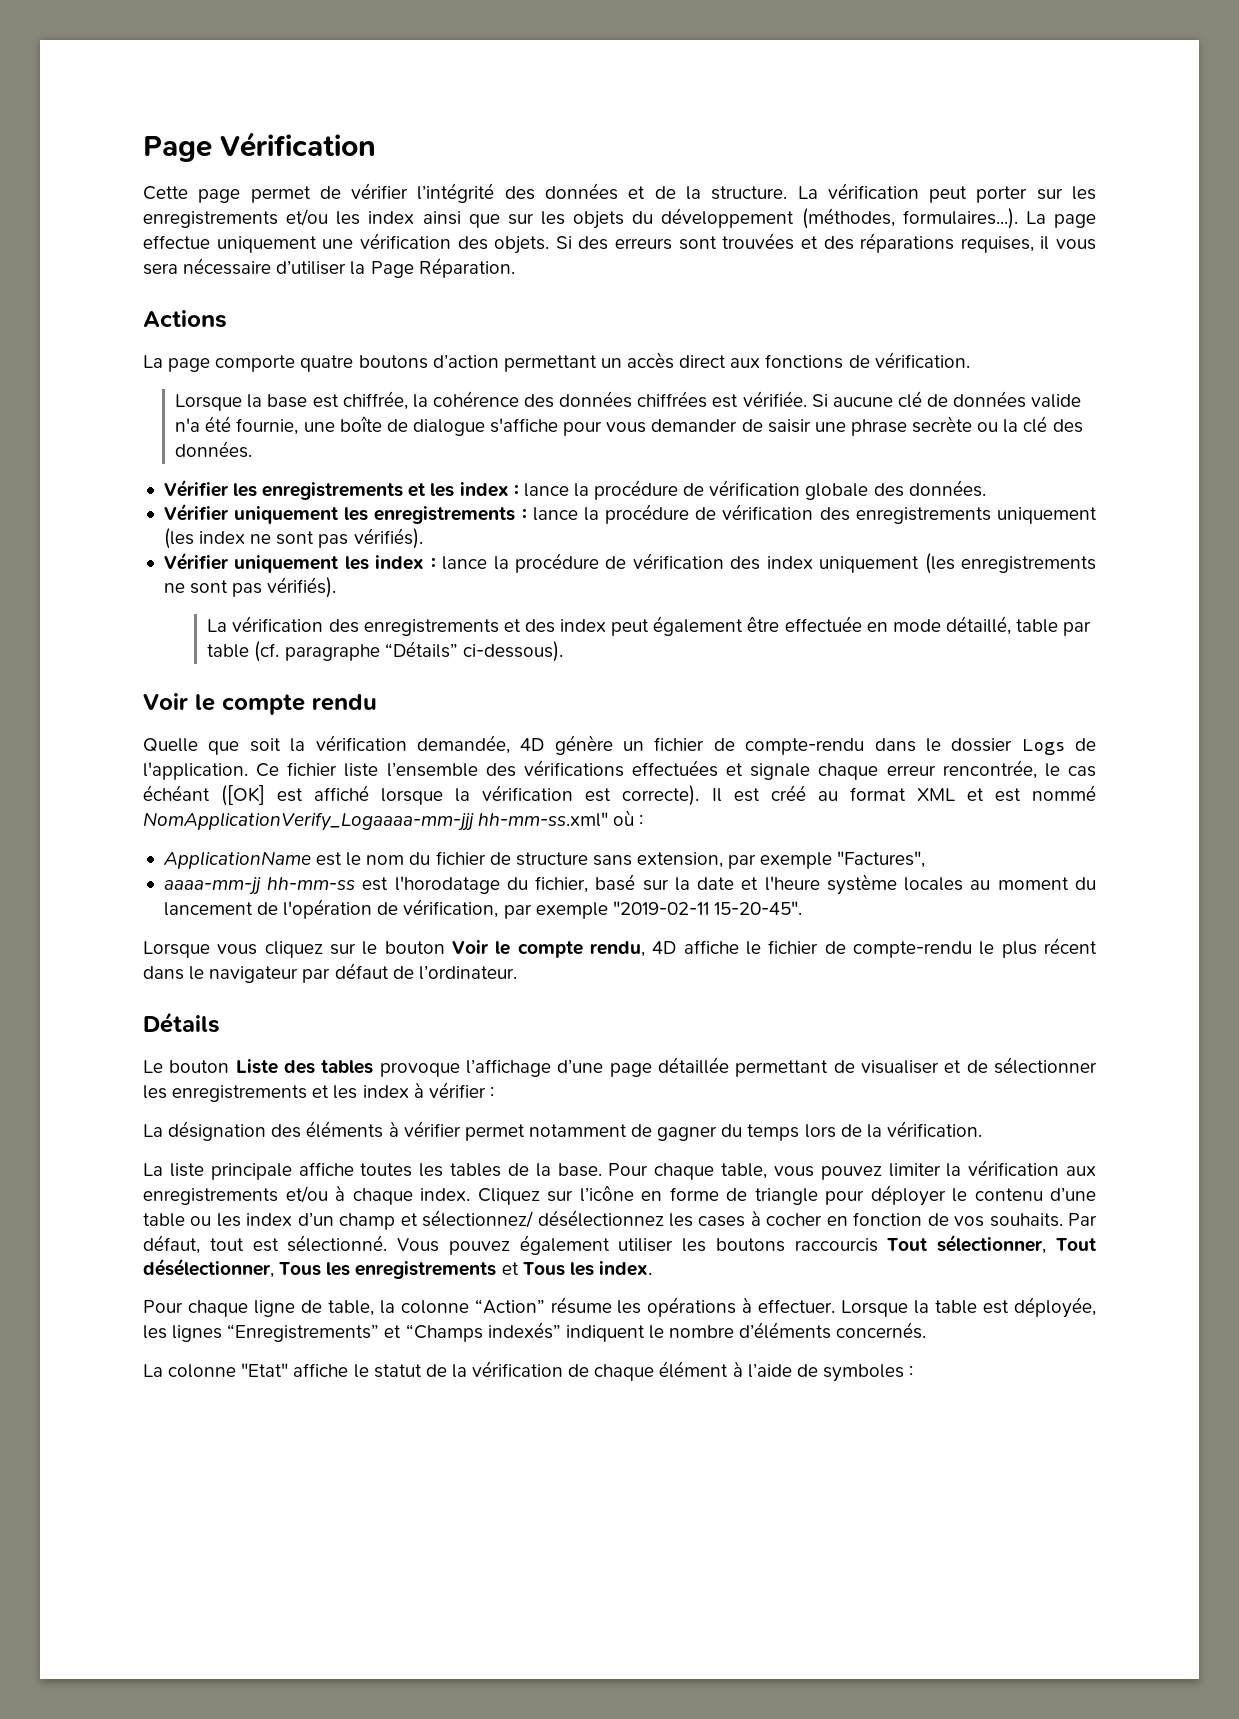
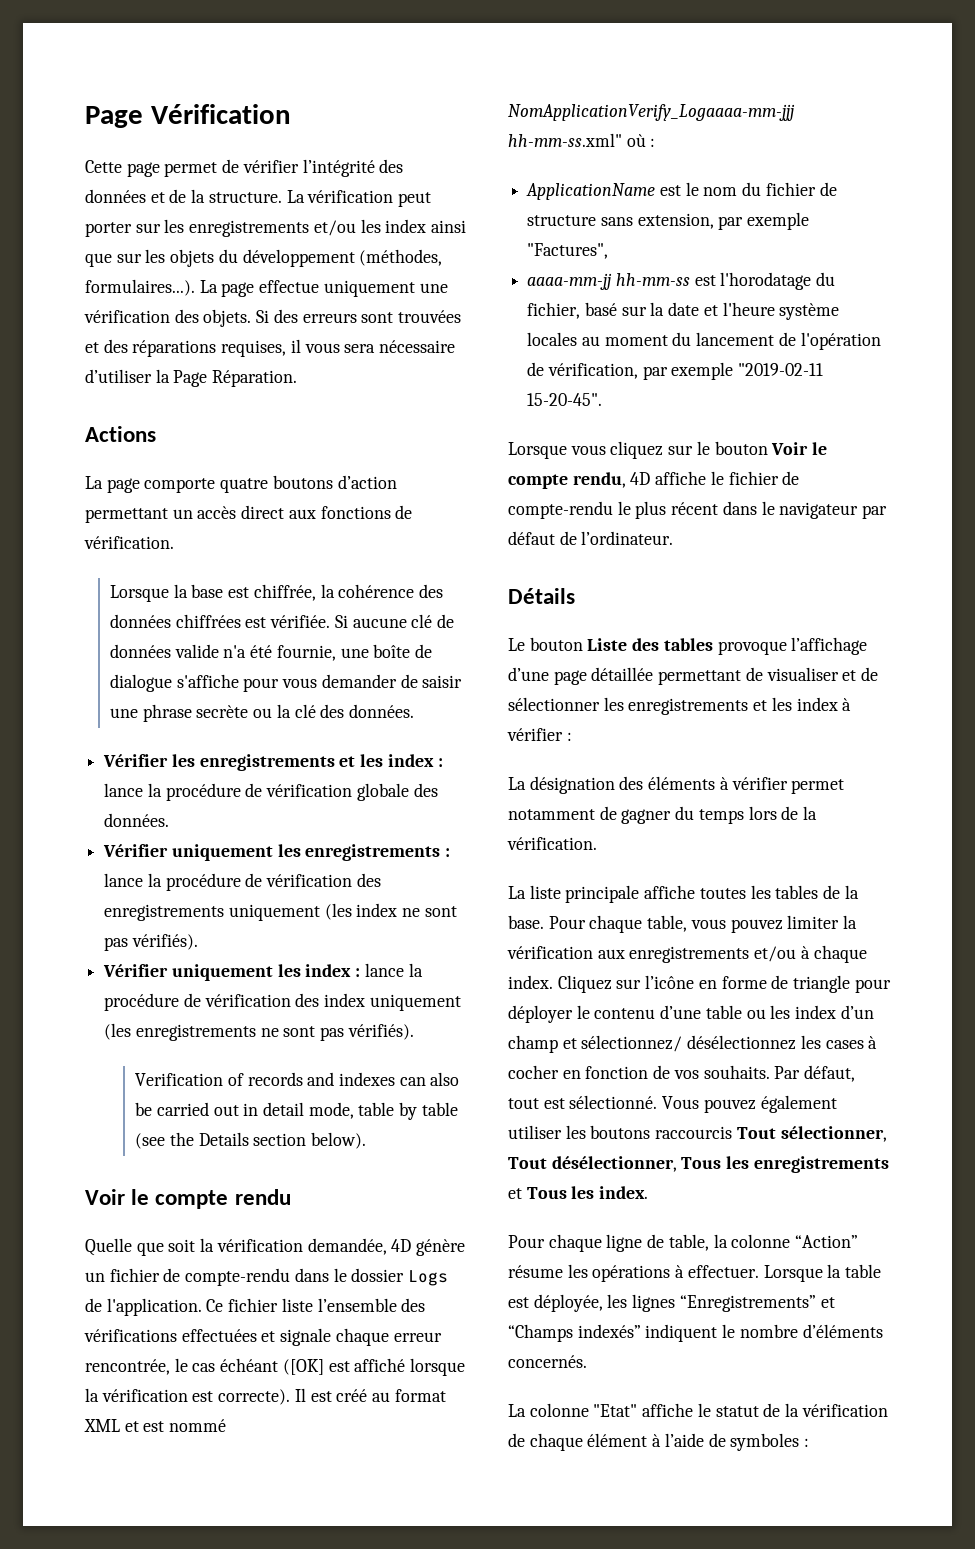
[207,616,1092,636] [207,641,563,662] La vérification des enregistrements et des index peut également être effectuée en mode détaillé, table par table (cf. paragraphe “Détails” ci-dessous). -> [135,1072,460,1086] [135,1102,458,1120] [135,1132,366,1149] Verification of records and indexes can also be carried out in detail mode, table by table (see the Details section below).

